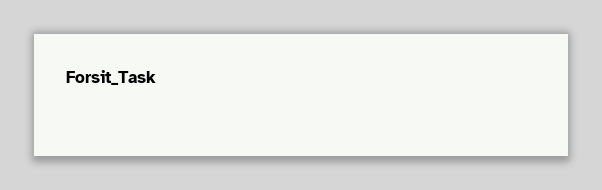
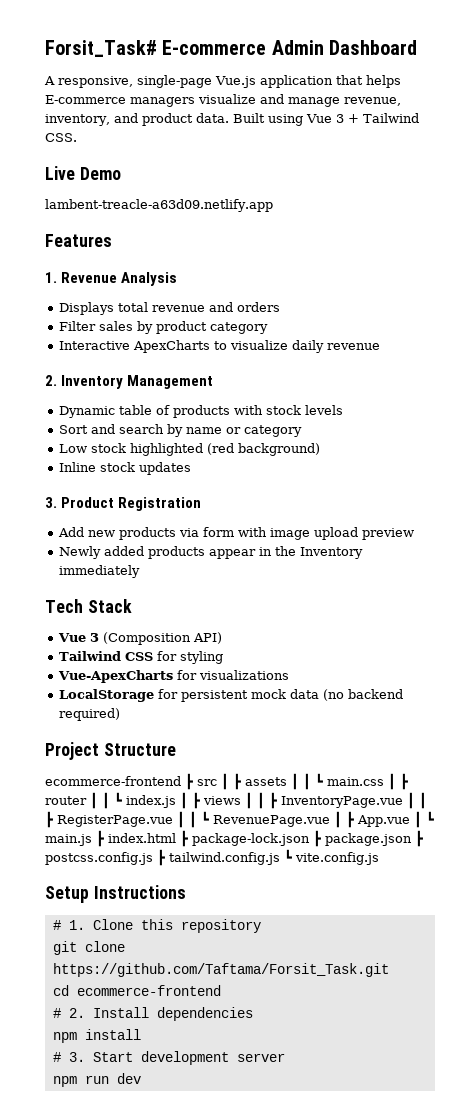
[66,70,156,85] Forsit_Task -> [45,40,418,57] [44,75,401,88] [45,94,401,107] [45,113,419,126] [45,133,77,142] [45,166,121,180] [45,199,273,212] [45,234,112,247] [45,272,178,286] [58,302,280,315] [58,321,268,334] [58,340,380,353] [45,375,214,389] [58,405,343,418] [58,424,302,437] [58,443,320,456] [58,462,191,475] [45,497,202,511] [57,527,414,540] [58,546,363,559] [58,565,140,578] [45,599,132,613] [57,632,222,645] [58,651,223,664] [57,670,289,683] [58,689,403,702] [58,708,120,721] [45,742,176,760] [45,773,408,790] [45,792,427,809] [45,811,434,828] [45,830,423,847] [45,849,379,866] [45,885,186,903] [52,919,261,933] [52,941,125,955] [52,963,389,977] [52,985,221,996] [52,1007,253,1021] [52,1029,141,1043] [52,1051,285,1065] [52,1073,141,1087] Forsit_Task# E-commerce Admin Dashboard // A responsive, single-page Vue.js application that helps E-commerce managers visualize and manage revenue, inventory, and product data. Built using Vue 3 + Tailwind CSS. // Live Demo // lambent-treacle-a63d09.netlify.app // Features // 1. Revenue Analysis // Displays total revenue and orders // Filter sales by product category // Interactive ApexCharts to visualize daily revenue // 2. Inventory Management // Dynamic table of products with stock levels // Sort and search by name or category // Low stock highlighted (red background) // Inline stock updates // 3. Product Registration // Add new products via form with image upload preview // Newly added products appear in the Inventory immediately // Tech Stack // Vue 3 (Composition API) // Tailwind CSS for styling // Vue-ApexCharts for visualizations // LocalStorage for persistent mock data (no backend required) // Project Structure // ecommerce-frontend ┣ src ┃ ┣ assets ┃ ┃ ┗ main.css ┃ ┣ router ┃ ┃ ┗ index.js ┃ ┣ views ┃ ┃ ┣ InventoryPage.vue ┃ ┃ ┣ RegisterPage.vue ┃ ┃ ┗ RevenuePage.vue ┃ ┣ App.vue ┃ ┗ main.js ┣ index.html ┣ package-lock.json ┣ package.json ┣ postcss.config.js ┣ tailwind.config.js ┗ vite.config.js // Setup Instructions // # 1. Clone this repository // git clone https://github.com/Taftama/Forsit_Task.git // cd ecommerce-frontend // # 2. Install dependencies // npm install // # 3. Start development server // npm run dev

